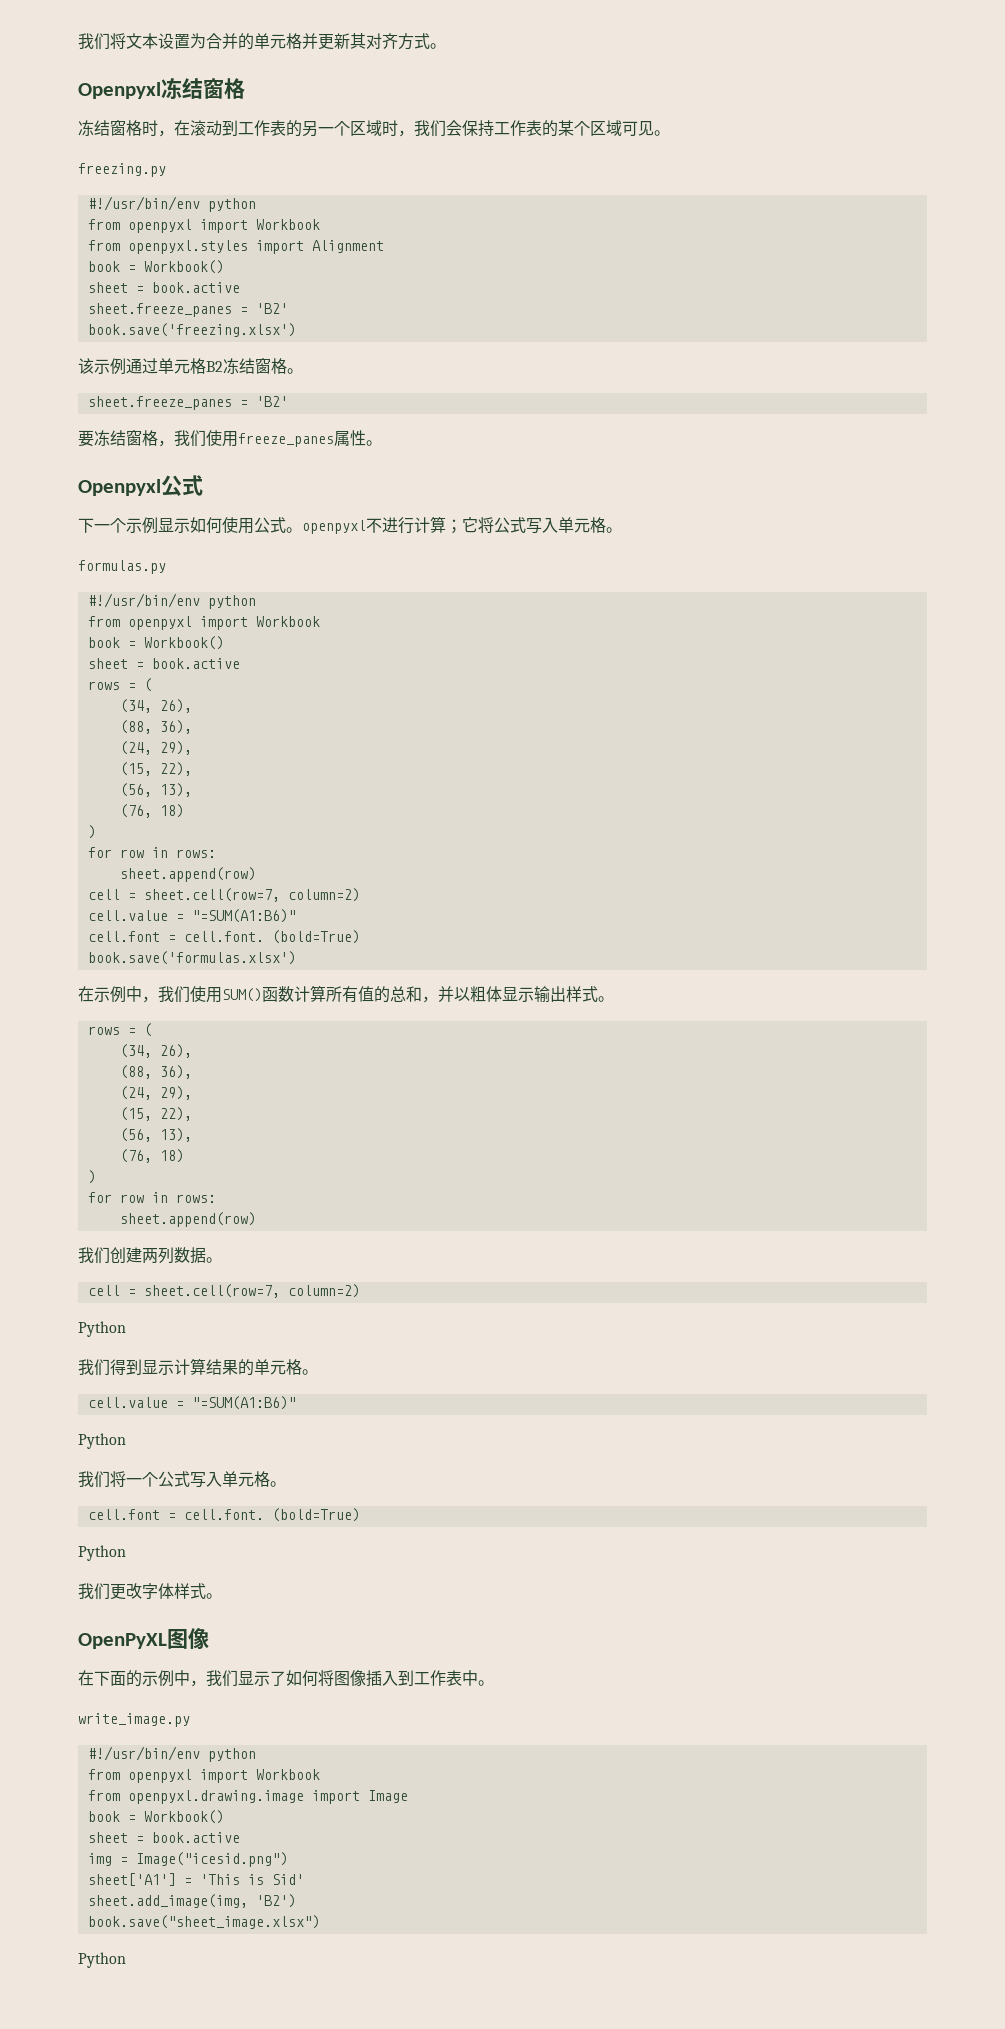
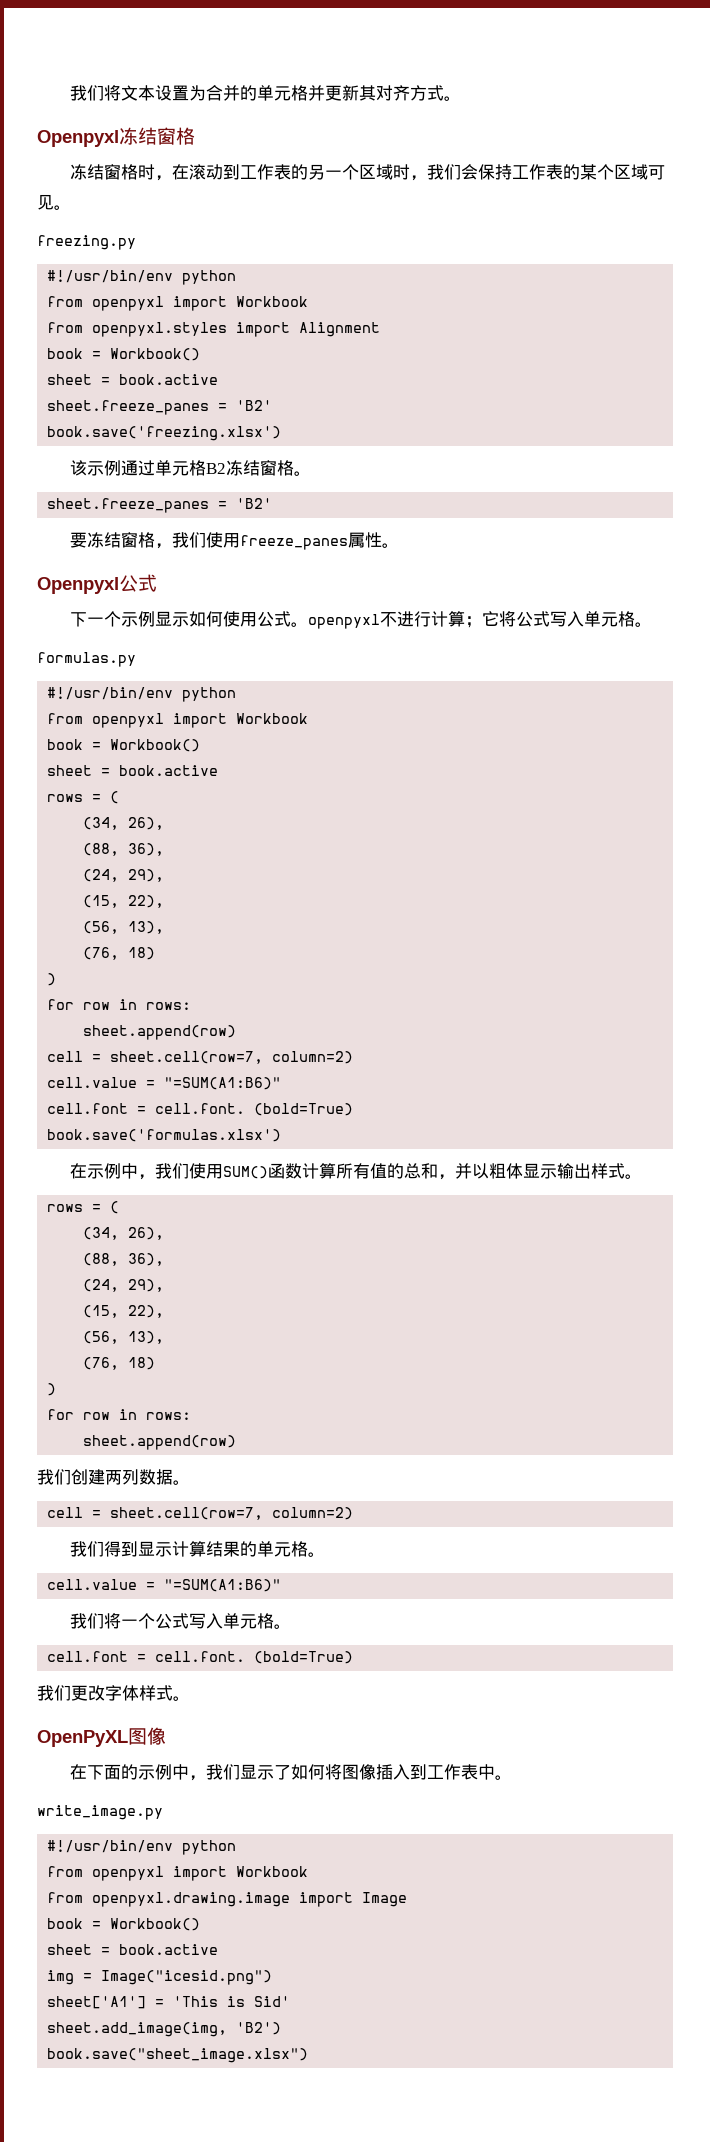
[78,1321,126,1337] // Python -> (354, 1513) none
[78,1433,126,1449] // Python -> (282, 1585) none
[78,1545,126,1561] // Python -> (354, 1657) none
[78,1952,126,1968] // Python -> (309, 2055) none

